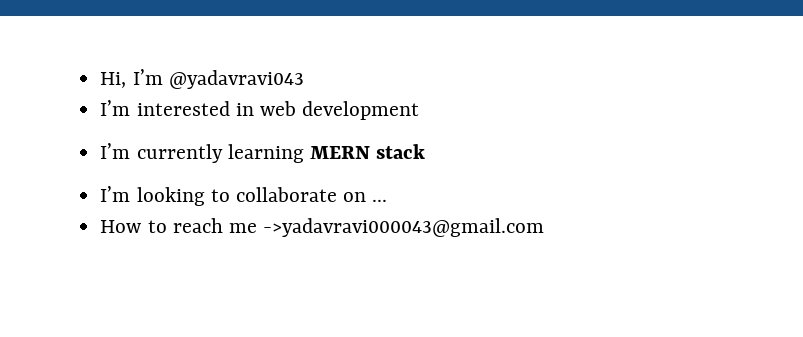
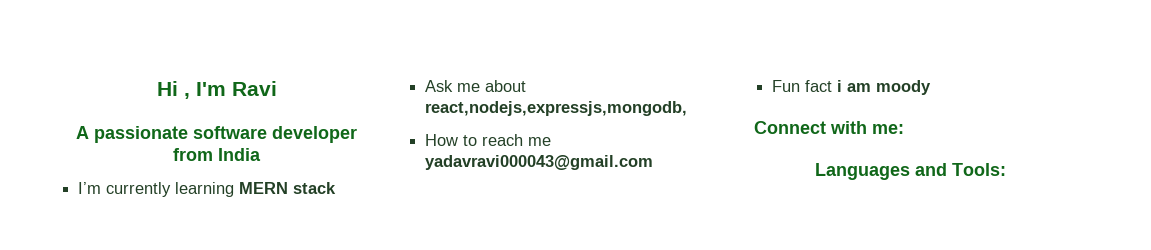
[100,69,304,89] [100,100,420,120] Hi, I’m @yadavravi043 // I’m interested in web development -> [156,81,277,99] [76,126,357,143] [173,148,261,161] Hi , I'm Ravi // A passionate software developer from India
[100,186,388,206] [100,218,545,237] I’m looking to collaborate on ... // How to reach me ->yadavravi000043@gmail.com -> [425,80,527,92] [425,101,688,116] [425,134,552,146] [425,155,654,170] [772,80,932,95] [754,121,904,134] [815,163,1006,180] Ask me about react,nodejs,expressjs,mongodb, // How to reach me yadavravi000043@gmail.com // Fun fact i am moody // Connect with me: // Languages and Tools:

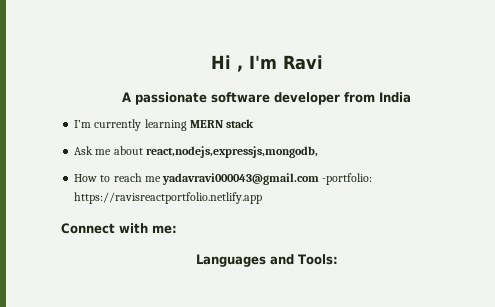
[772,80,932,95] // Fun fact i am moody -> [322,173,373,185] [74,192,263,204] -portfolio: https://ravisreactportfolio.netlify.app

